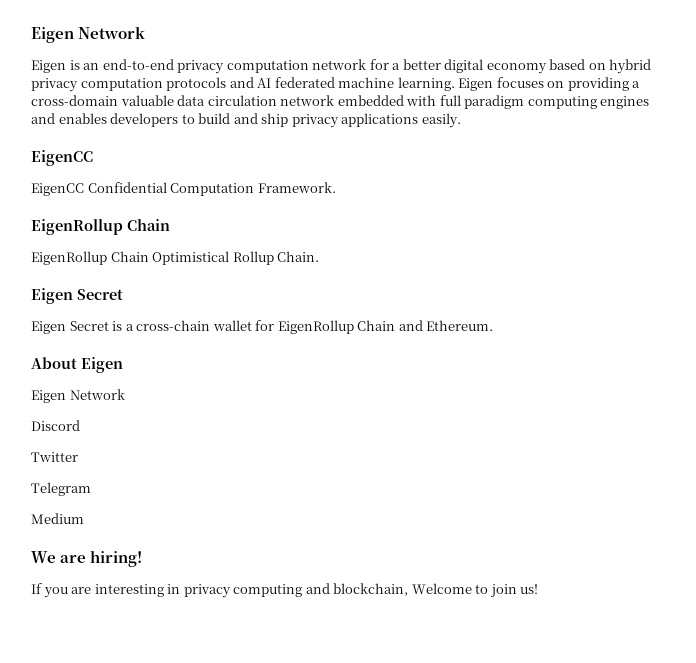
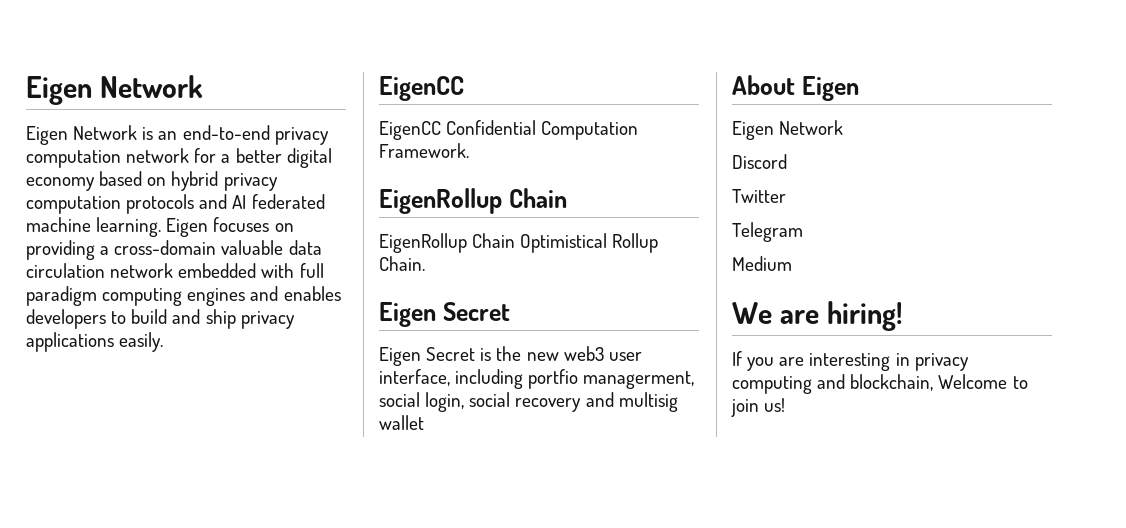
(66, 66) none -> [73,125,138,140] Network
[125,320,494,334] a cross-chain wallet for EigenRollup Chain and Ethereum. -> [496,346,642,361] [379,369,695,389] [379,392,678,412] [379,415,424,430] the new web3 user interface, including portfio managerment, social login, social recovery and multisig wallet

